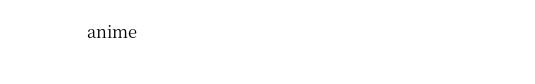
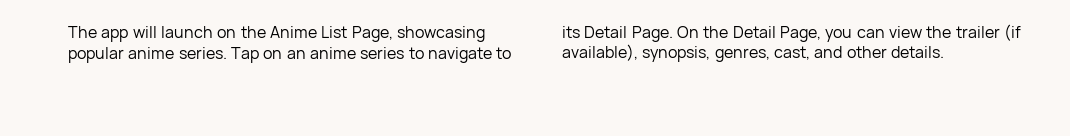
[87,25,137,38] anime -> [68,26,485,42] [68,47,512,63] [562,24,1021,42] [562,44,944,62] The app will launch on the Anime List Page, showcasing popular anime series. Tap on an anime series to navigate to its Detail Page. On the Detail Page, you can view the trailer (if available), synopsis, genres, cast, and other details.

